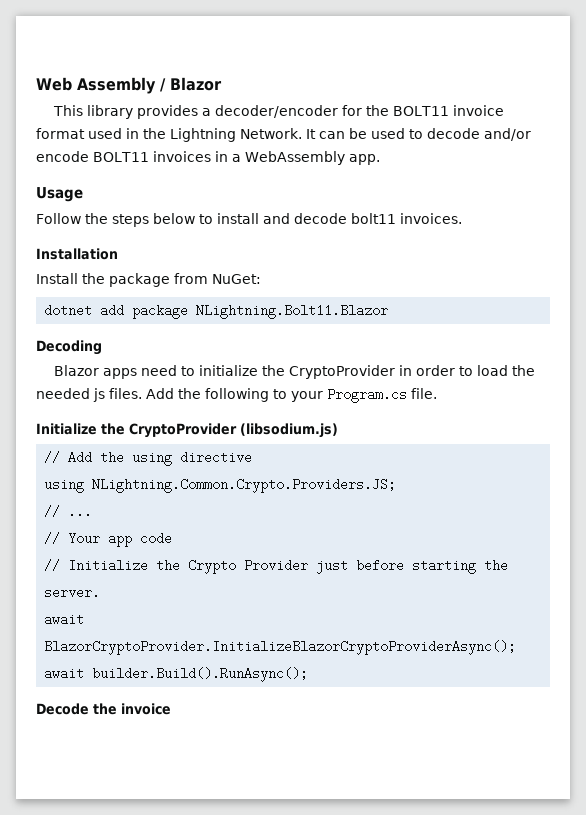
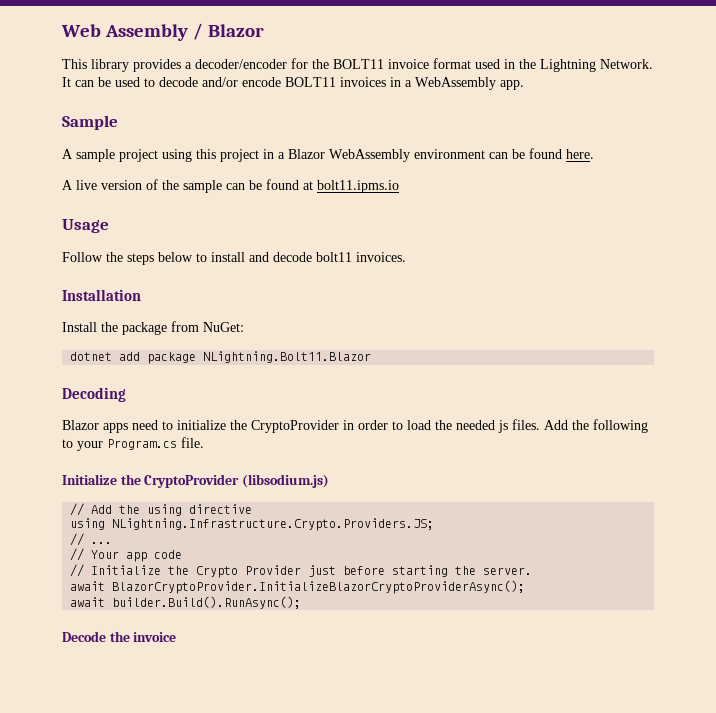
(380, 159) none -> [62,115,118,130] [62,148,594,162] [62,179,399,193] // Sample // A sample project using this project in a Blazor WebAssembly environment can be found here. // A live version of the sample can be found at bolt11.ipms.io
[92,478,397,493] NLightning.Common.Crypto.Providers.JS; -> [112,518,435,531] NLightning.Infrastructure.Crypto.Providers.JS;

